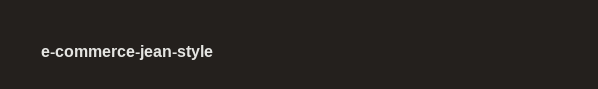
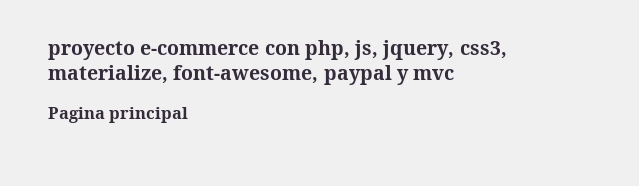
[41,45,213,60] e-commerce-jean-style -> [48,40,507,60] [48,65,455,85] [48,107,189,123] proyecto e-commerce con php, js, jquery, css3, materialize, font-awesome, paypal y mvc // Pagina principal

